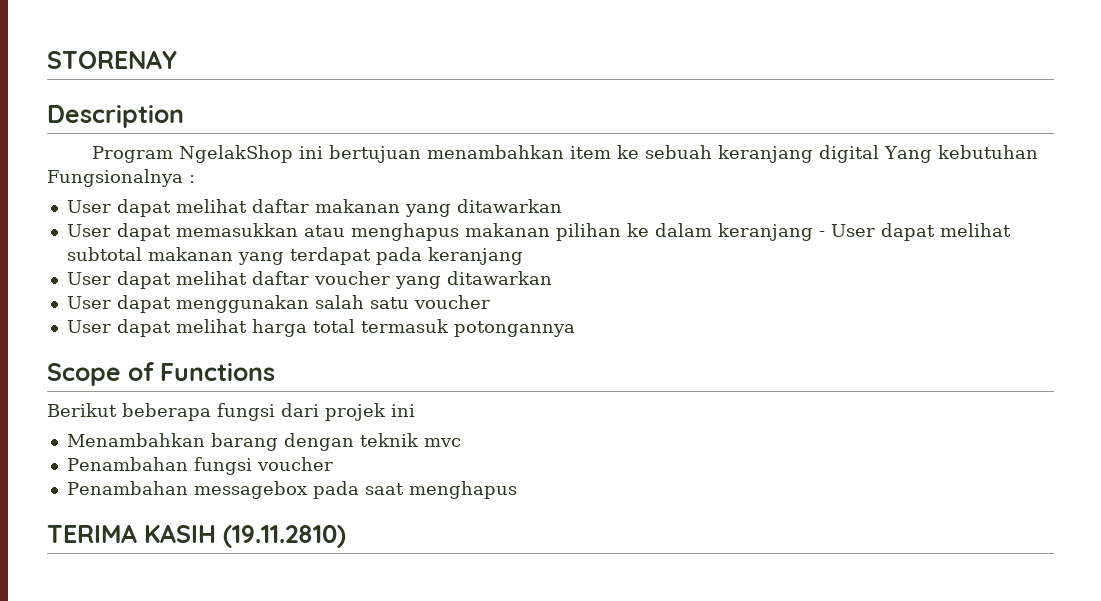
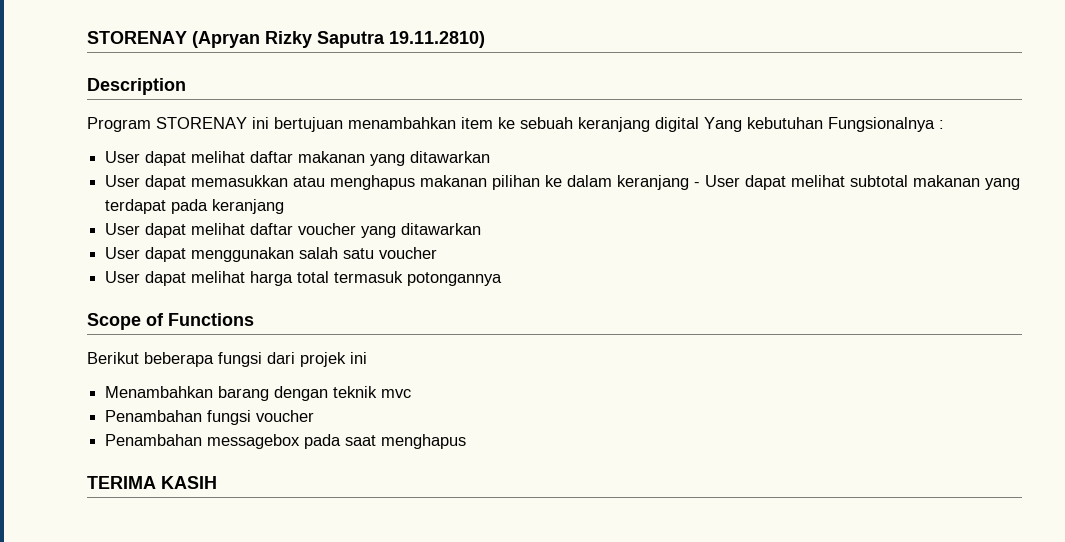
[47,50,177,69] STORENAY -> [87,31,485,48] STORENAY (Apryan Rizky Saputra 19.11.2810)
[179,145,294,163] NgelakShop -> [156,117,247,129] STORENAY
[223,525,346,548] (19.11.2810) -> (217, 482) none

